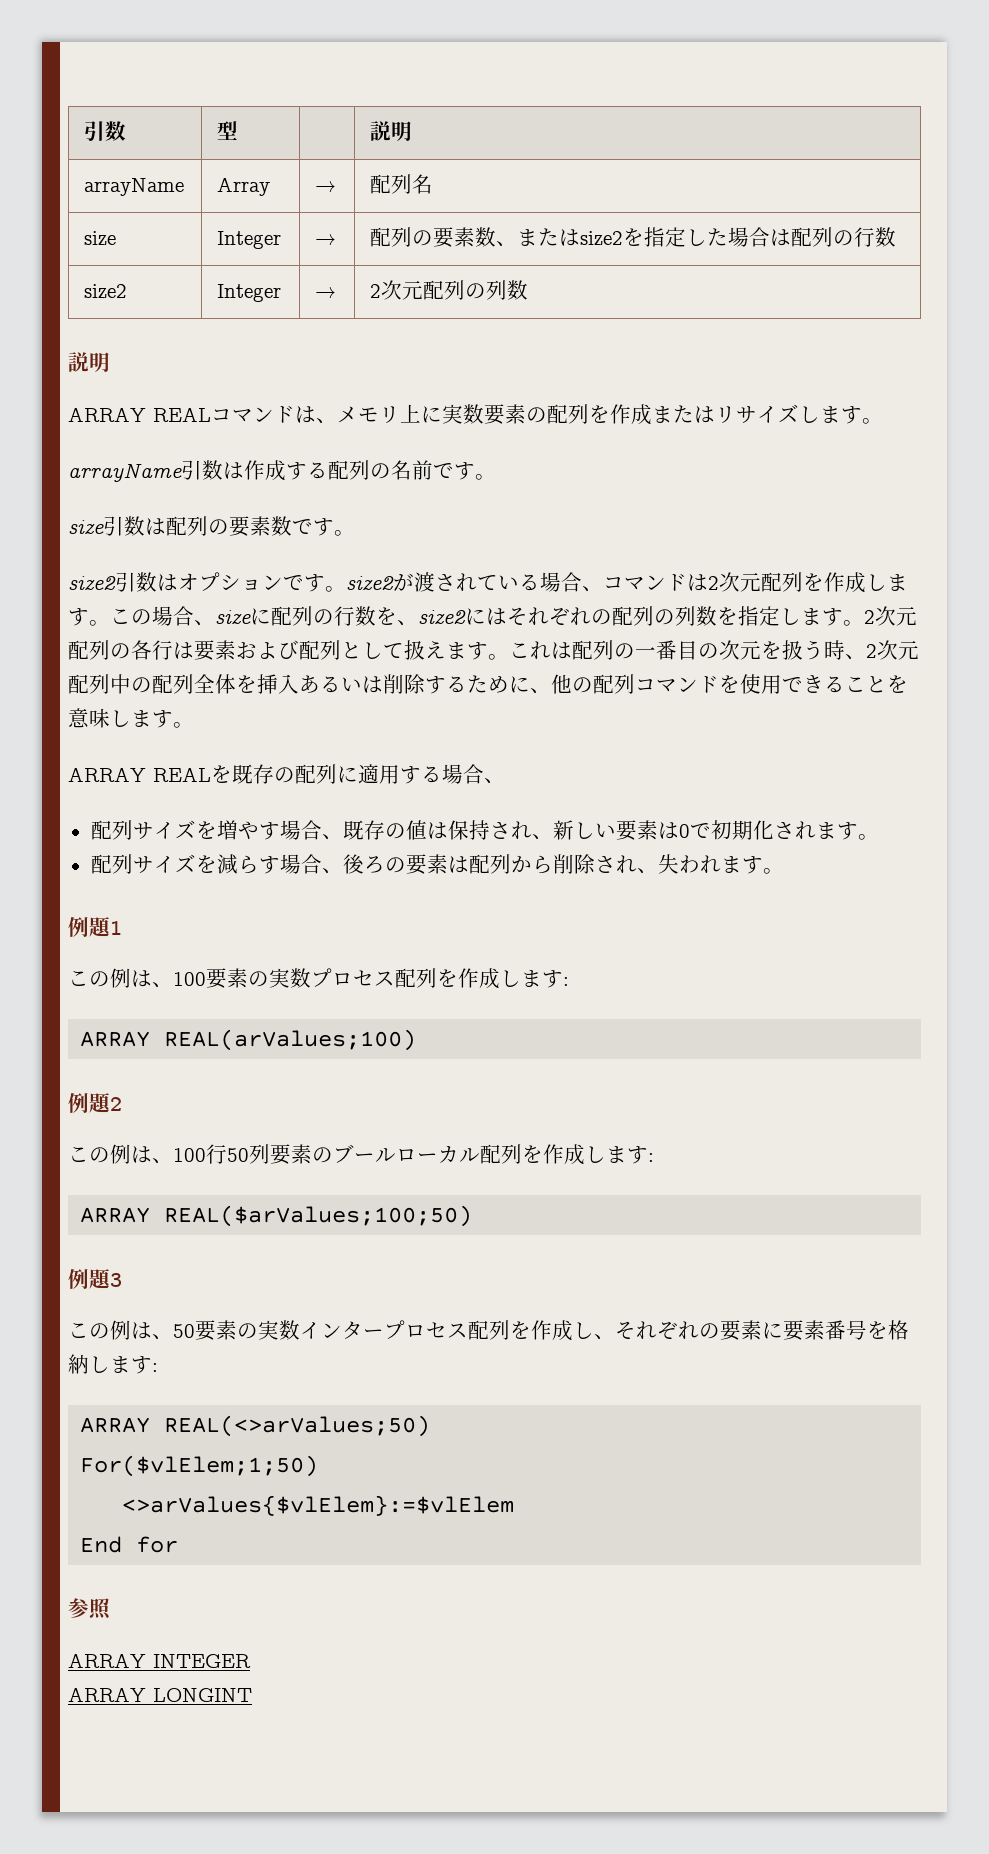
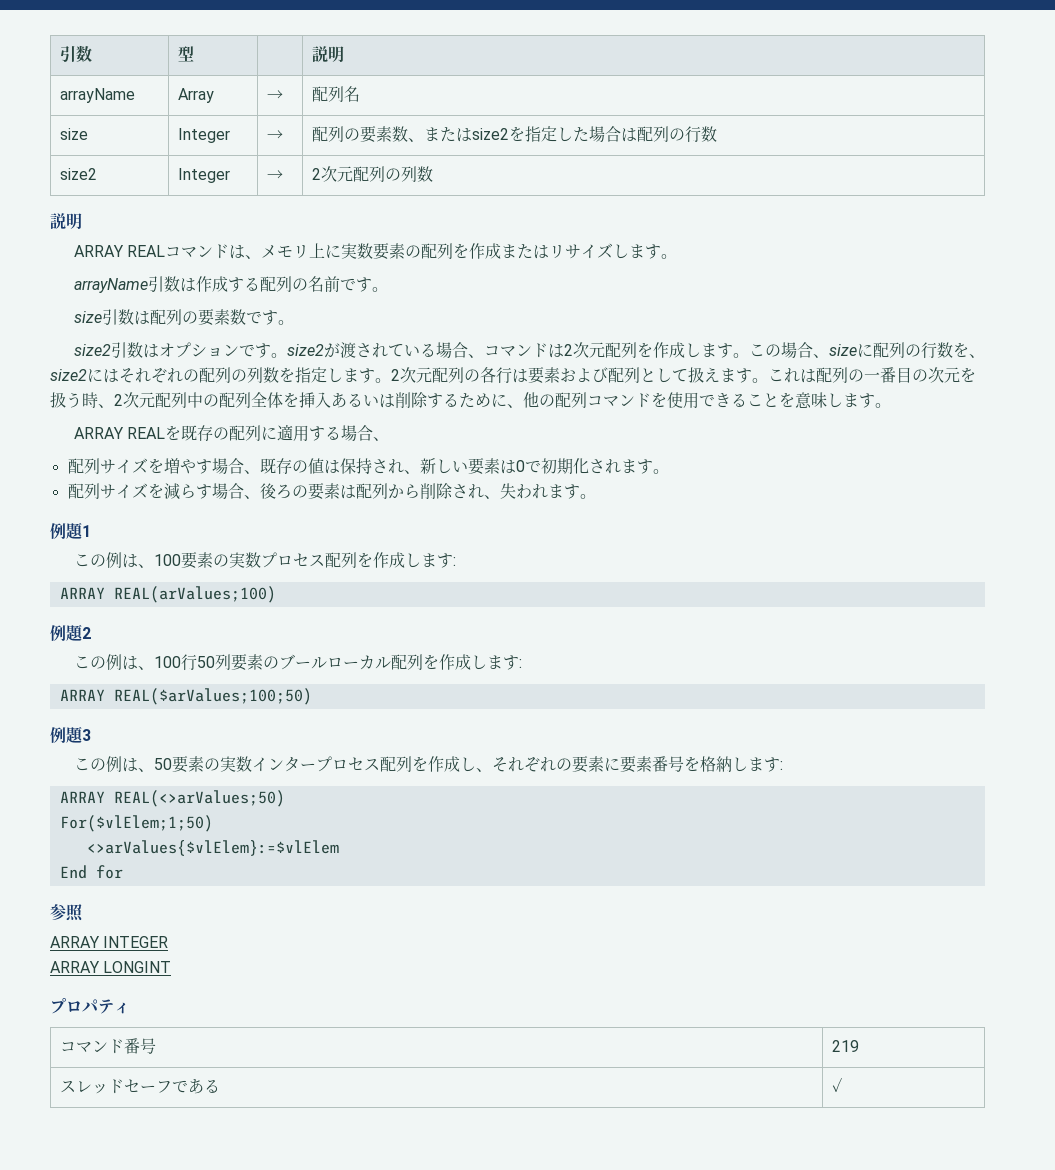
(252, 1695) none -> [50,998,130,1014] [59,1038,156,1054] [831,1040,859,1052] [59,1079,220,1094] [831,1077,842,1092] // プロパティ // コマンド番号 | 219 // スレッドセーフである | ✓

